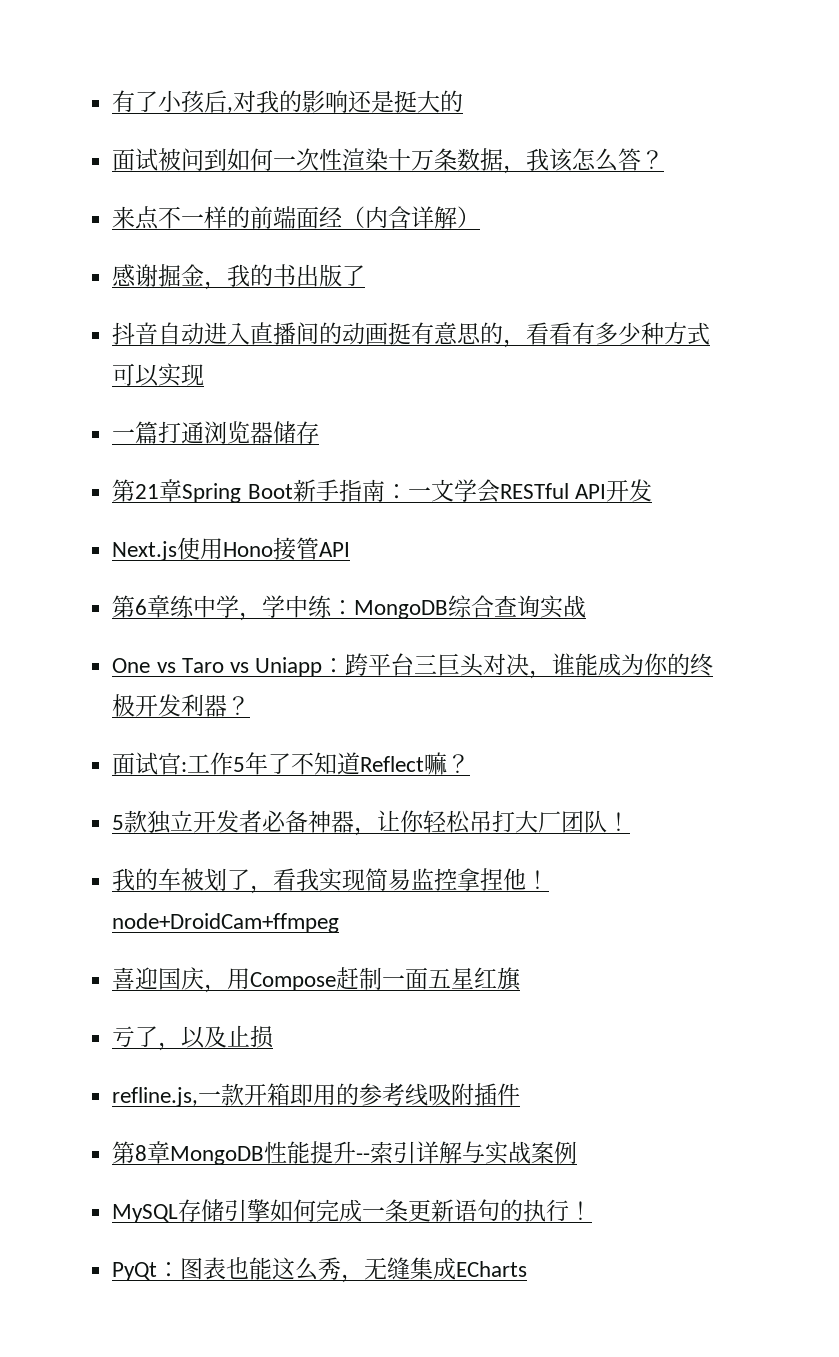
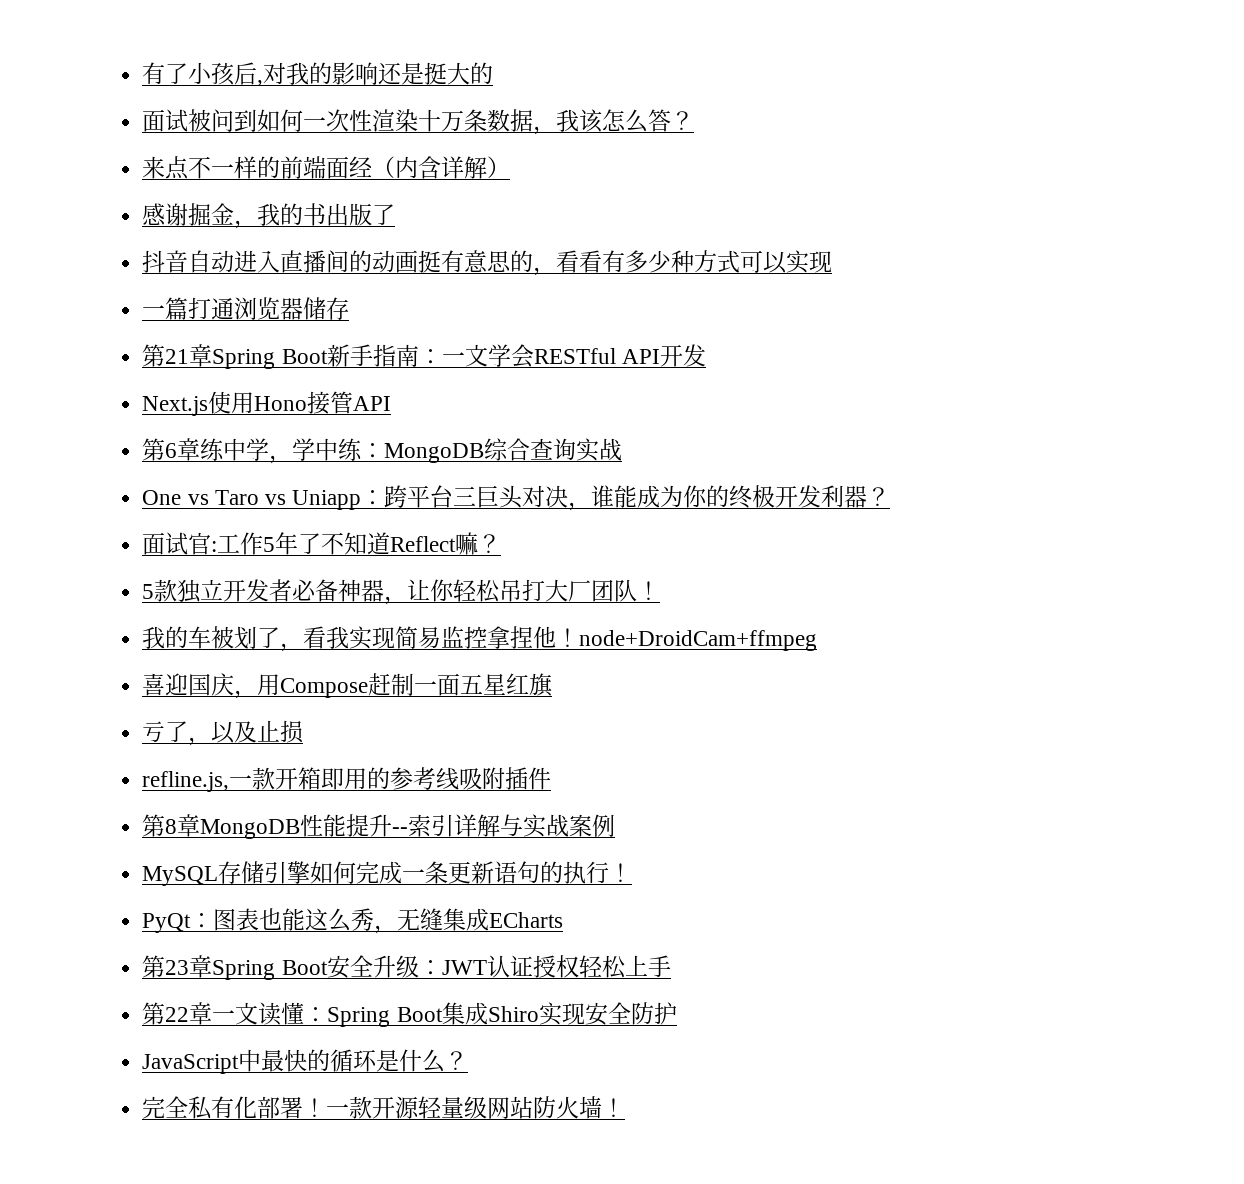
(528, 1269) none -> [142,955,671,980] [142,1002,677,1027] [142,1049,469,1074] [142,1096,626,1120] // 第23章Spring Boot安全升级：JWT认证授权轻松上手 // 第22章一文读懂：Spring Boot集成Shiro实现安全防护 // JavaScript中最快的循环是什么？ // 完全私有化部署！一款开源轻量级网站防火墙！

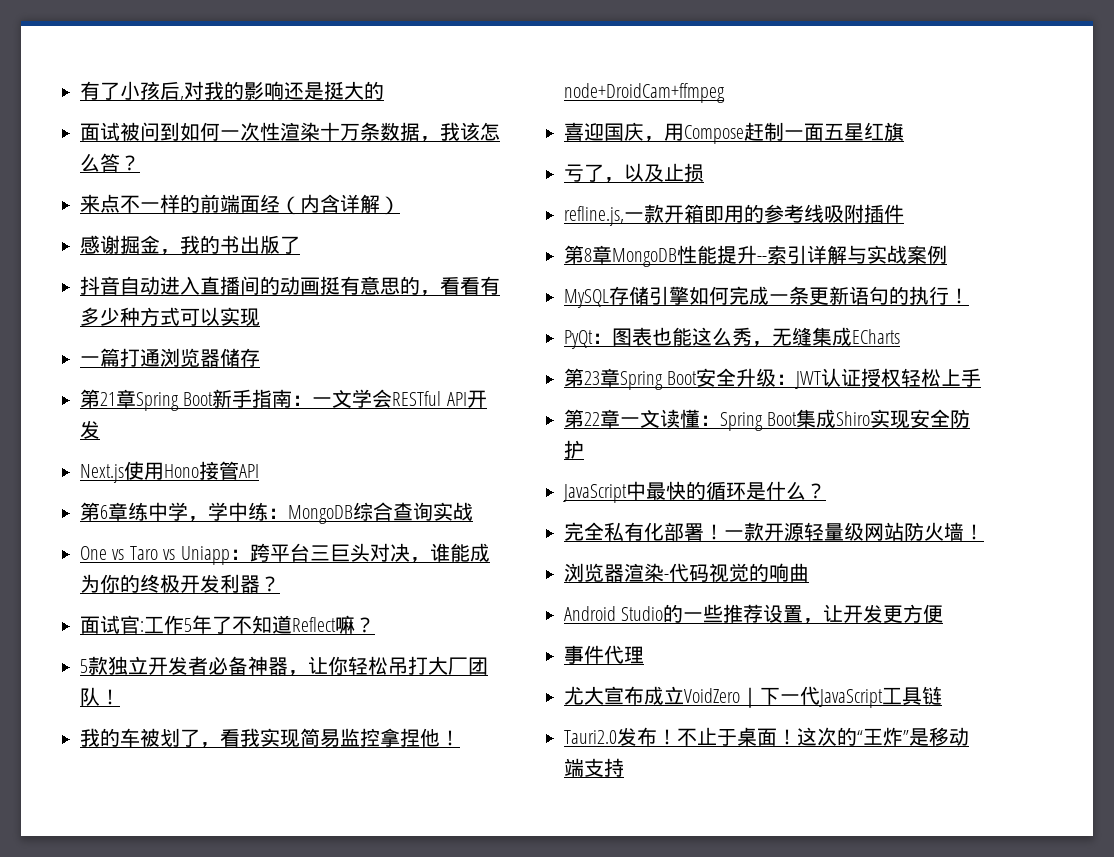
(626, 1107) none -> [564,563,809,583] [564,604,944,624] [564,645,644,664] [564,686,942,708] [564,727,969,746] [564,758,624,777] // 浏览器渲染-代码视觉的响曲 // Android Studio的一些推荐设置，让开发更方便 // 事件代理 // 尤大宣布成立VoidZero｜下一代JavaScript工具链 // Tauri2.0发布！不止于桌面！这次的“王炸”是移动端支持

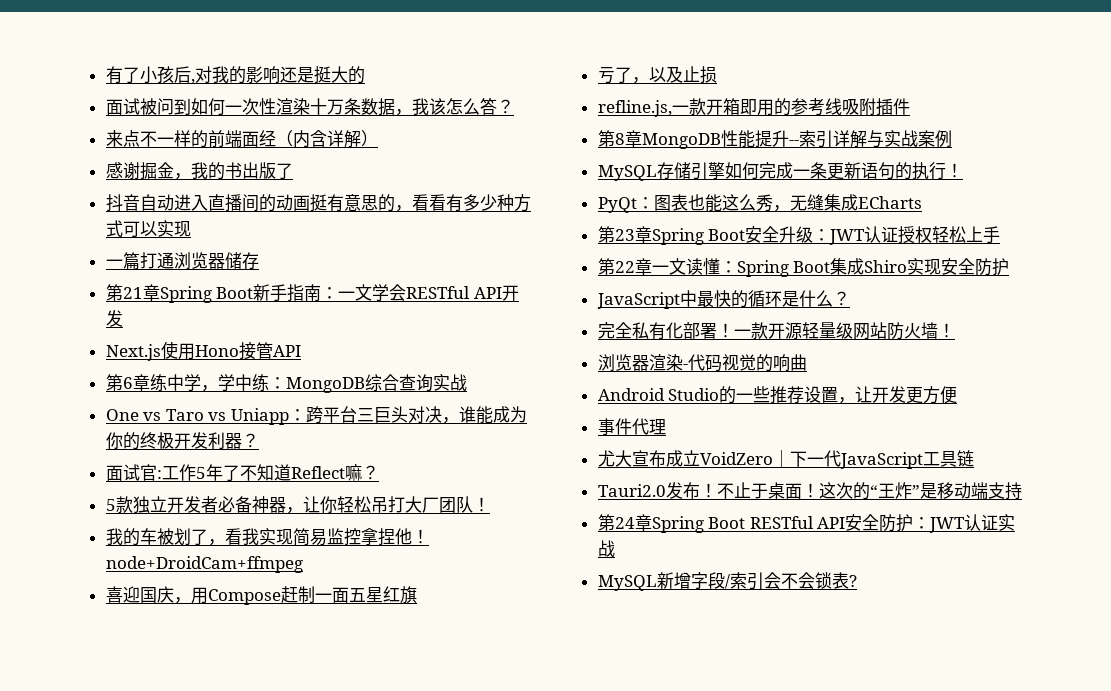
(624, 767) none -> [597,514,1016,533] [597,540,615,558] [597,572,857,591] // 第24章Spring Boot RESTful API安全防护：JWT认证实战 // MySQL新增字段/索引会不会锁表?

